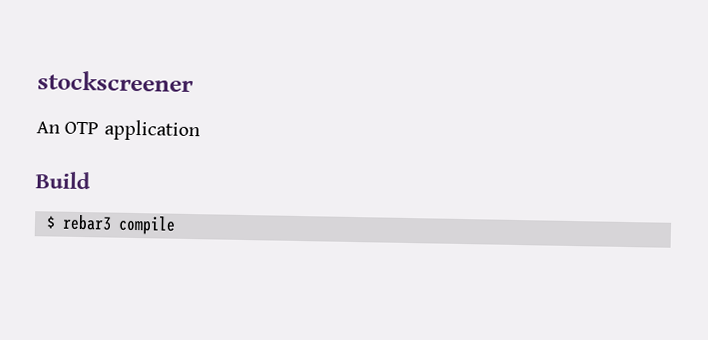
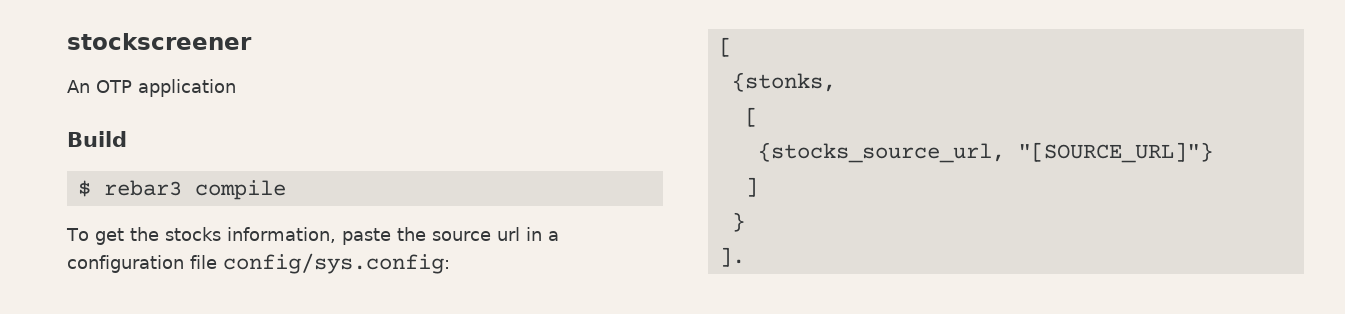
(176, 225) none -> [66,227,559,245] [67,253,450,274] [718,37,732,57] [731,72,836,92] [744,107,758,127] [757,142,1213,163] [744,177,758,197] [731,212,745,232] [718,247,745,267] // To get the stocks information, paste the source url in a configuration file config/sys.config: // [ // {stonks, // [ // {stocks_source_url, "[SOURCE_URL]"} // ] // } // ].

